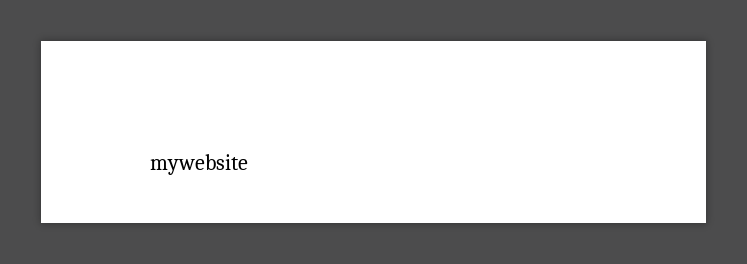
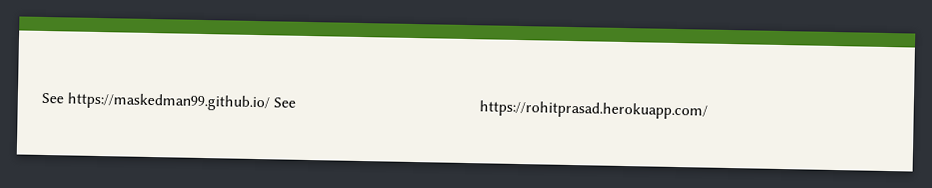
[150,154,248,175] mywebsite -> [41,92,708,120] See https://maskedman99.github.io/ See https://rohitprasad.herokuapp.com/

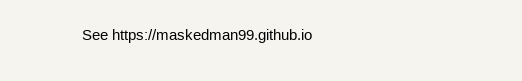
[41,92,708,120] See https://maskedman99.github.io/ See https://rohitprasad.herokuapp.com/ -> [82,29,313,43] See https://maskedman99.github.io

